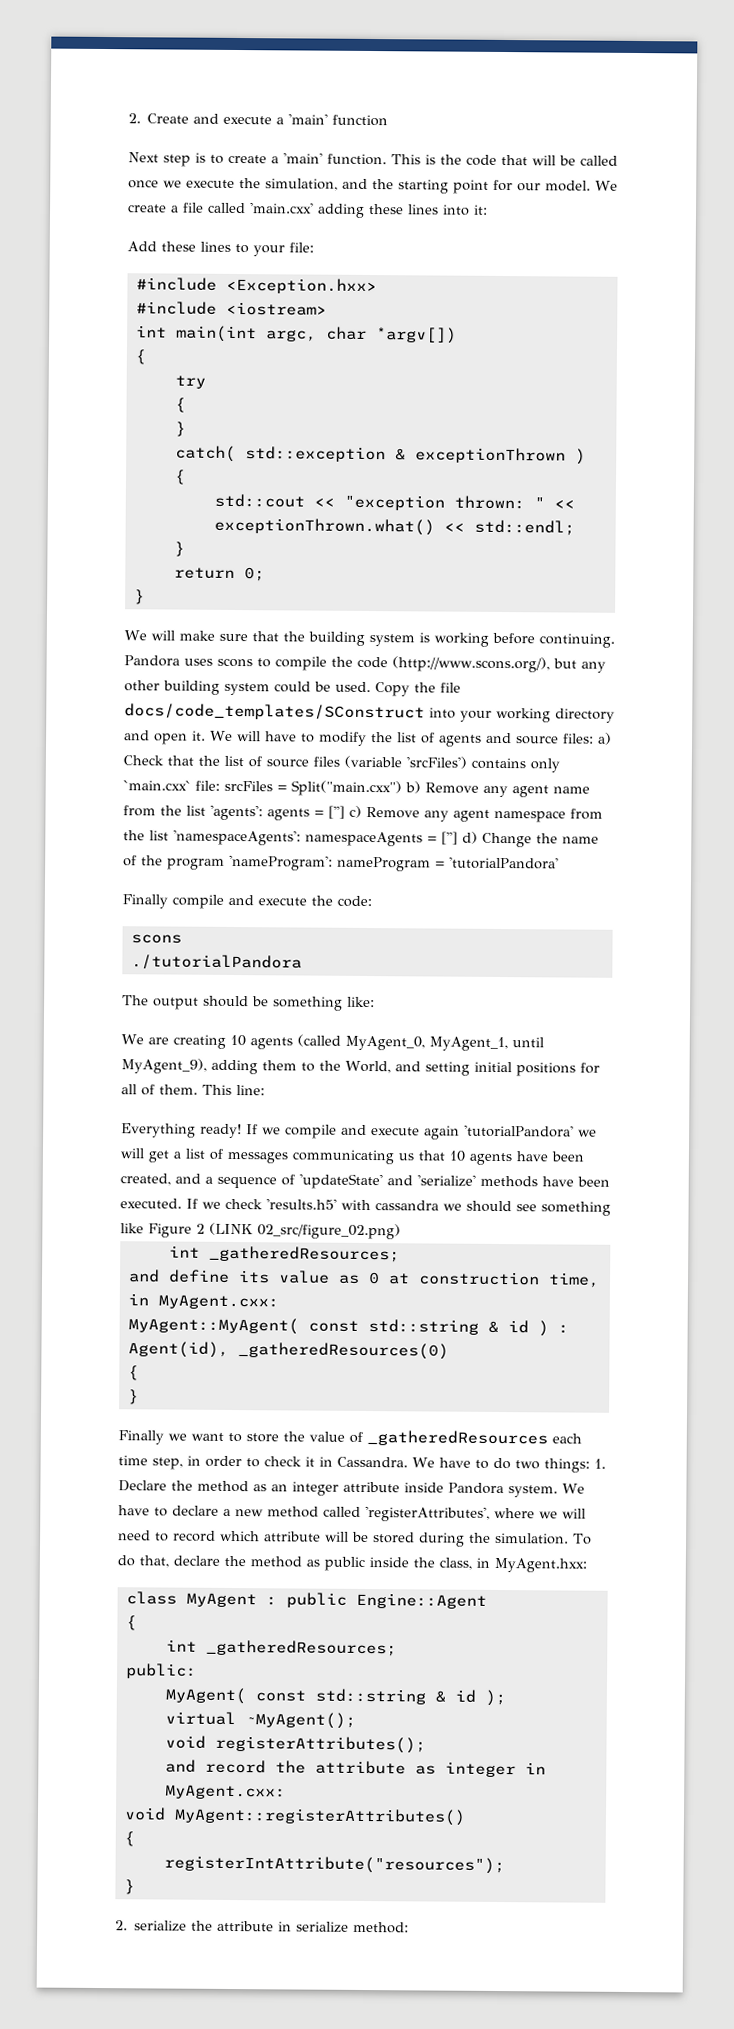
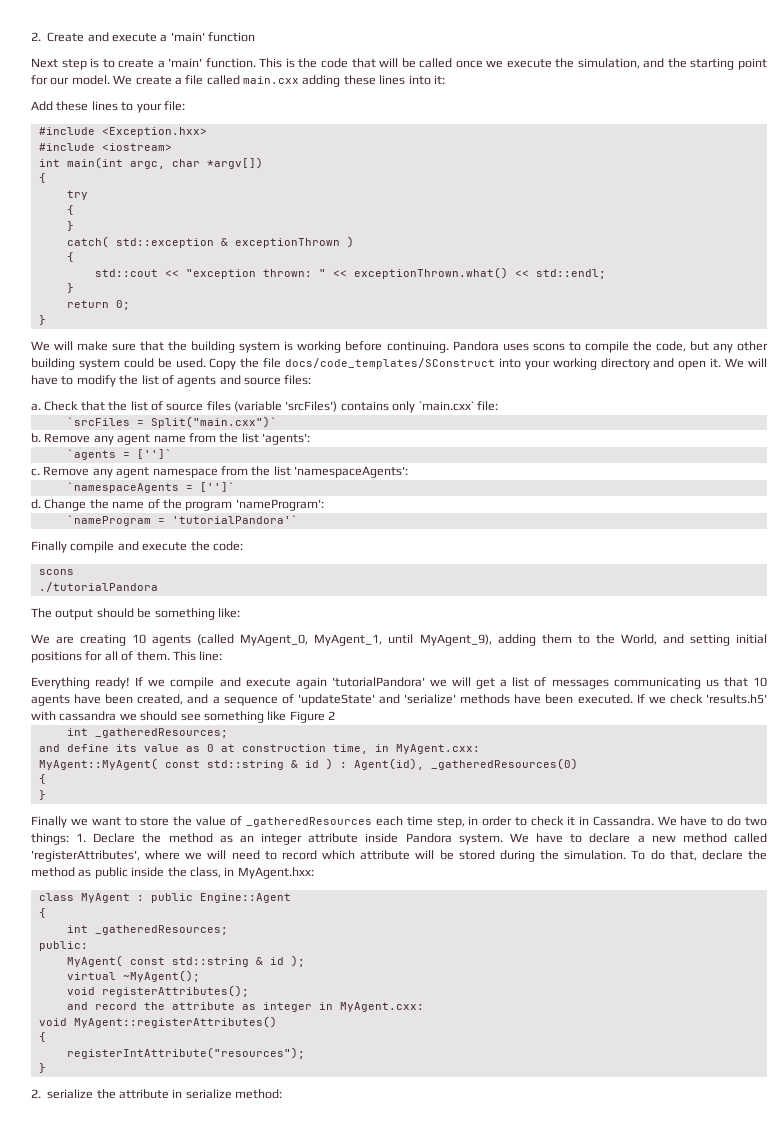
[250,202,314,214] 'main.cxx' -> [243,76,299,84] main.cxx
[357,656,550,673] code (http://www.scons.org/), -> [655,341,686,352] code,
[597,732,612,745] a) -> [31,403,41,411] // a.
[224,780,421,797] srcFiles = Split("main.cxx") b) -> [66,416,277,428] [31,433,41,443] // `srcFiles = Split("main.cxx")` // b.
[267,805,362,821] agents = [''] c) -> [66,449,172,460] [31,468,40,476] // `agents = ['']` // c.
[305,831,478,847] namespaceAgents = [''] d) -> [66,482,235,493] [31,499,41,509] // `namespaceAgents = ['']` // d.
[337,856,559,872] nameProgram = 'tutorialPandora' -> [66,515,298,526] // `nameProgram = 'tutorialPandora'`
[209,1222,401,1240] (LINK 02_src/figure_02.png) -> (335, 715) none

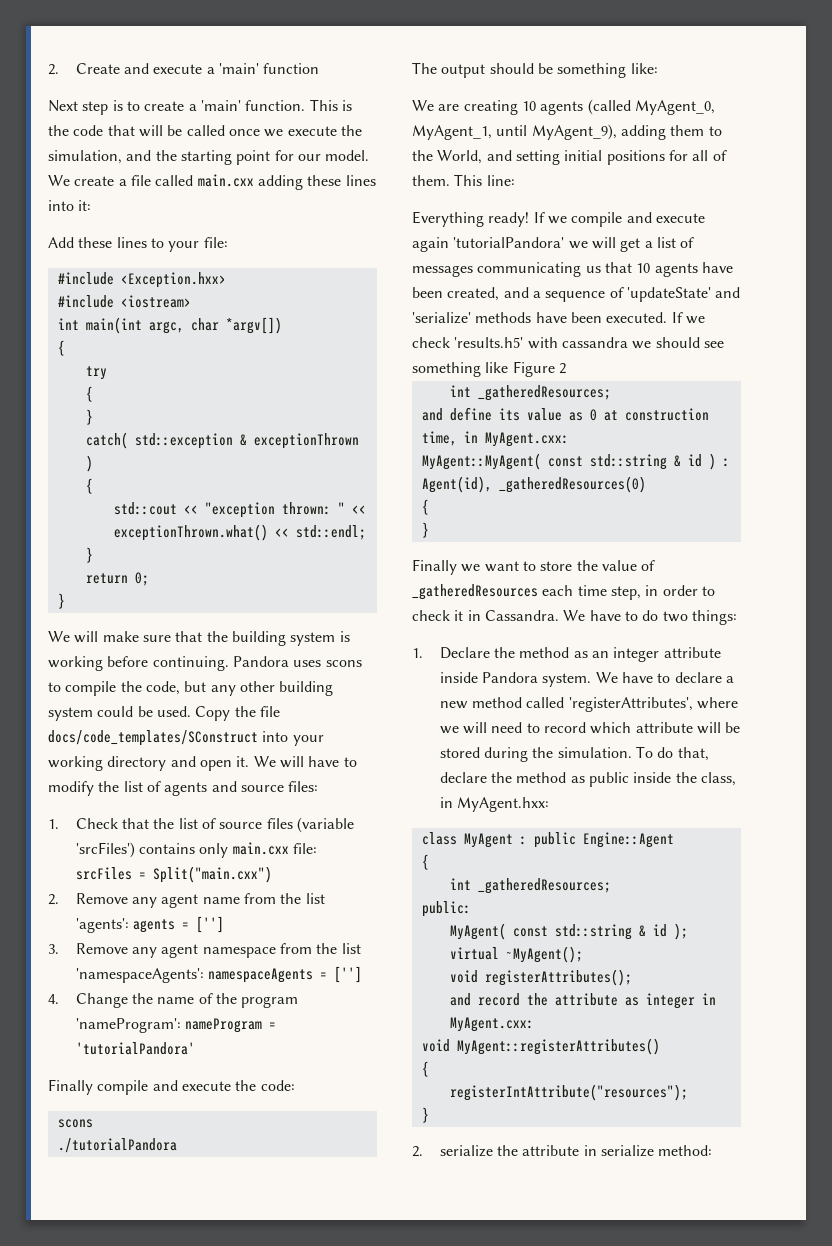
[31,403,41,411] a. -> [48,819,59,829] 1.
[418,401,498,411] [66,416,277,428] [31,433,41,443] `main.cxx` file: // `srcFiles = Split("main.cxx")` // b. -> [232,842,317,855] [75,866,272,883] [48,894,59,905] main.cxx file: srcFiles = Split("main.cxx") // 2.
[66,449,172,460] [31,468,40,476] // `agents = ['']` // c. -> [132,916,224,933] [48,944,59,954] agents = [''] // 3.
[66,482,235,493] [31,499,41,509] // `namespaceAgents = ['']` // d. -> [207,966,362,983] [48,994,59,1004] namespaceAgents = [''] // 4.
[66,515,298,526] // `nameProgram = 'tutorialPandora'` -> [184,1018,276,1033] [75,1042,195,1055] nameProgram = 'tutorialPandora'
(69, 839) none -> (737, 617) //

